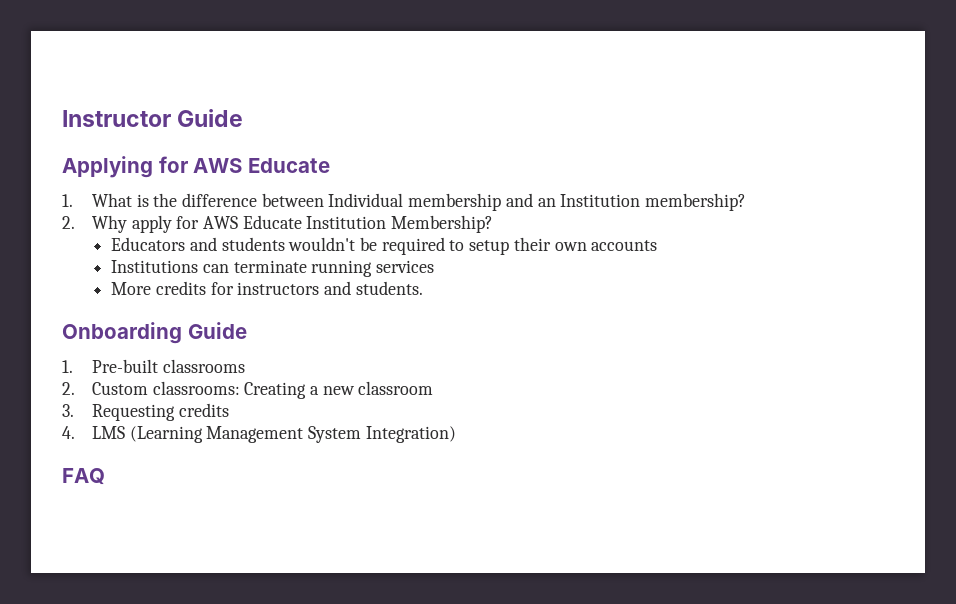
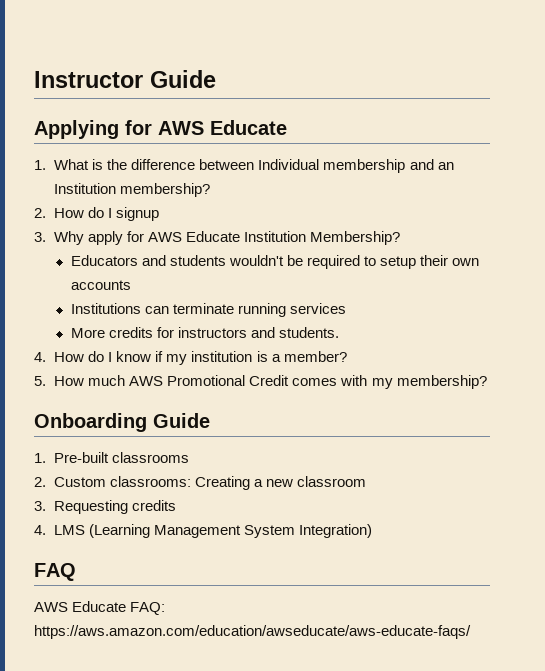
(75, 222) none -> [54,207,160,221] [34,232,46,242] How do I signup // 3.
(423, 288) none -> [34,351,347,365] [34,375,487,389] // 4. How do I know if my institution is a member? // 5. How much AWS Promotional Credit comes with my membership?
(105, 476) none -> [34,601,166,615] [34,625,471,639] // AWS Educate FAQ: https://aws.amazon.com/education/awseducate/aws-educate-faqs/

